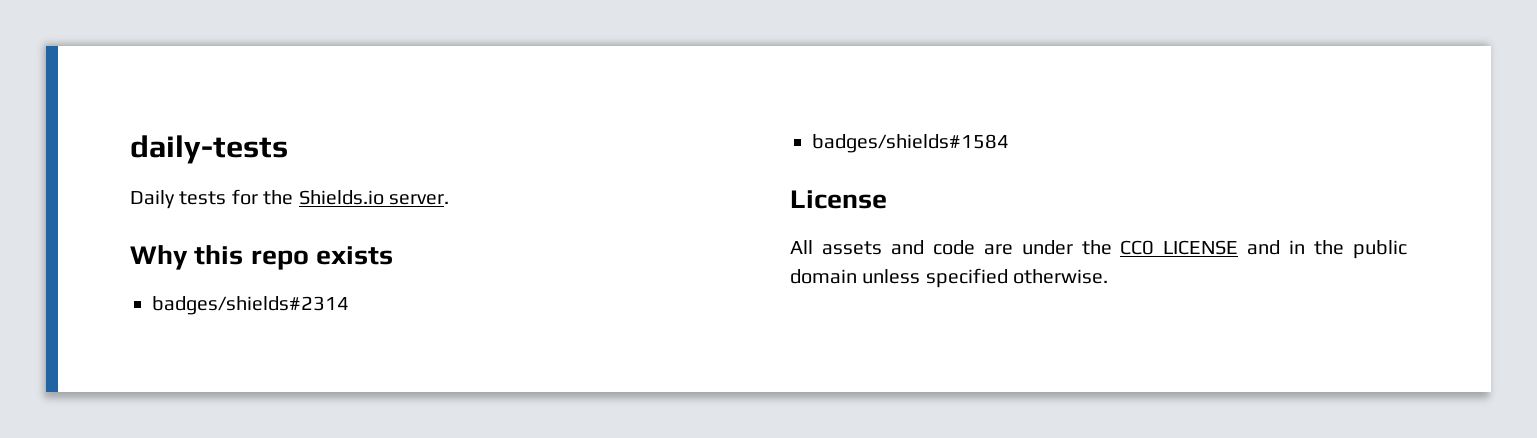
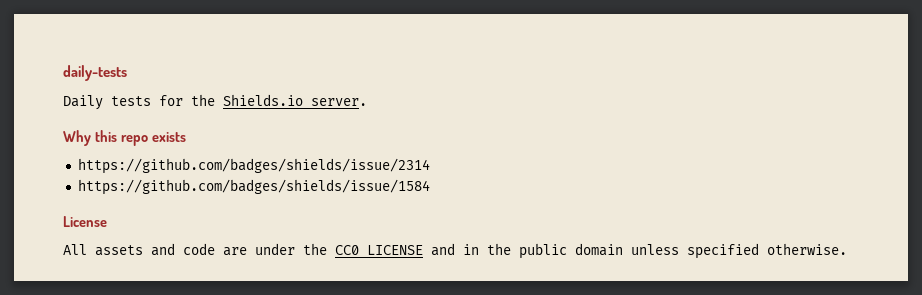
[152,296,349,315] [812,134,1009,153] badges/shields#2314 // badges/shields#1584 -> [77,158,430,174] [77,179,430,195] https://github.com/badges/shields/issue/2314 // https://github.com/badges/shields/issue/1584

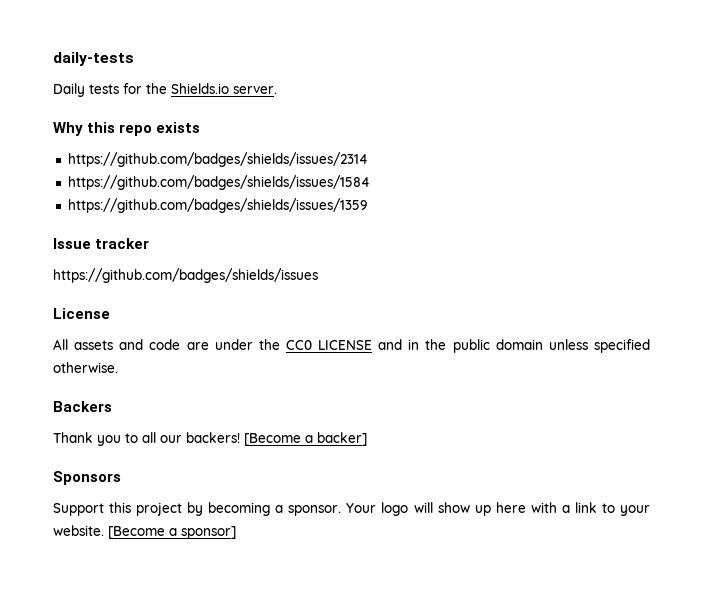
[77,158,430,174] [77,179,430,195] https://github.com/badges/shields/issue/2314 // https://github.com/badges/shields/issue/1584 -> [67,152,368,167] [67,175,370,190] [67,198,367,213] [53,238,150,249] [53,268,318,283] https://github.com/badges/shields/issues/2314 // https://github.com/badges/shields/issues/1584 // https://github.com/badges/shields/issues/1359 // Issue tracker // https://github.com/badges/shields/issues
(847, 249) none -> [53,401,112,412] [53,432,367,446] [53,471,121,485] [53,502,650,516] [53,525,236,539] // Backers // Thank you to all our backers! [Become a backer] // Sponsors // Support this project by becoming a sponsor. Your logo will show up here with a link to your website. [Become a sponsor]

